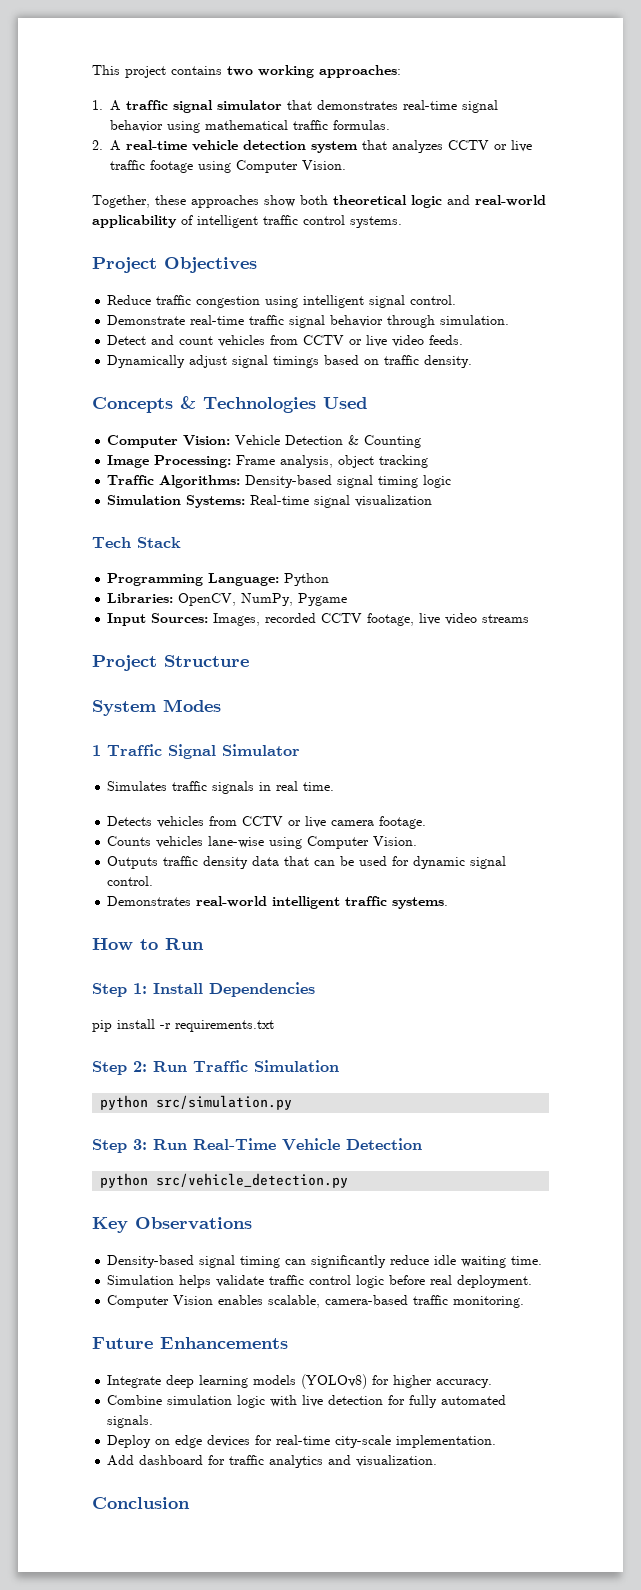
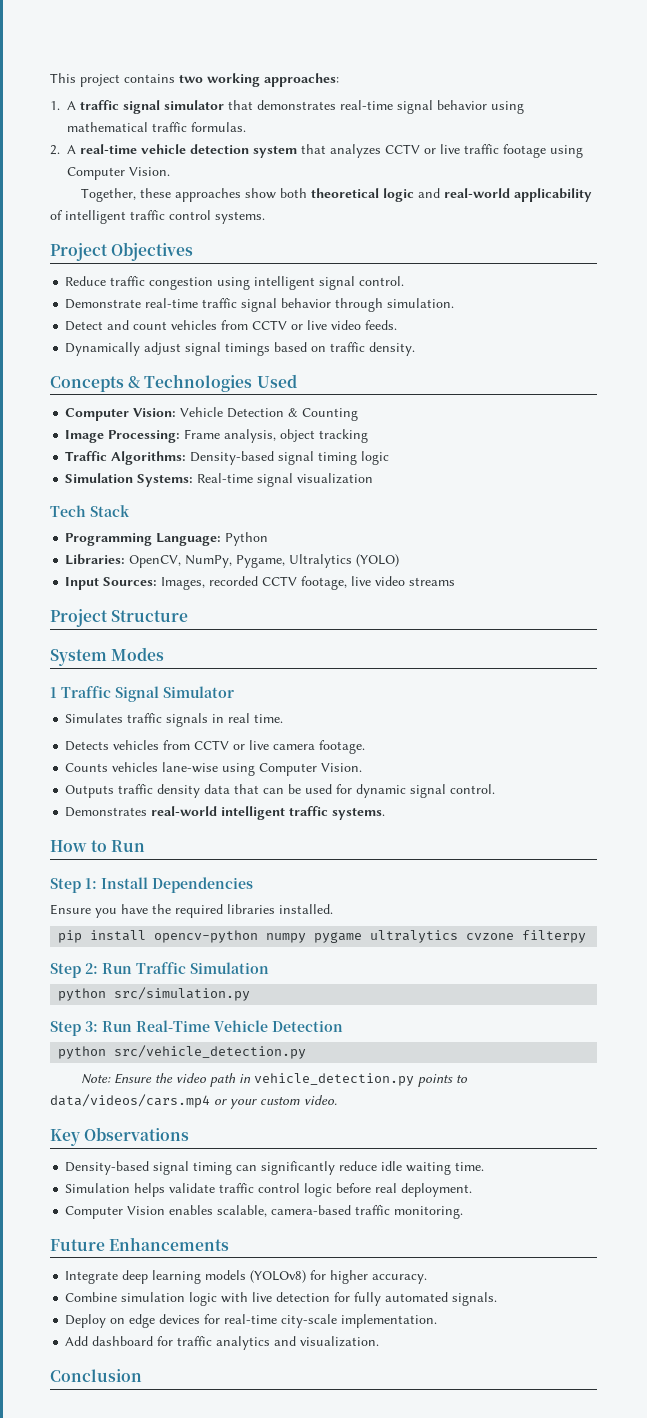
[298,593,348,606] Pygame -> [236,554,400,568] Pygame, Ultralytics (YOLO)
[92,1019,274,1032] pip install -r requirements.txt -> [50,904,333,918] [58,930,587,943] Ensure you have the required libraries installed. // pip install opencv-python numpy pygame ultralytics cvzone filterpy
(349, 1180) none -> [81,1073,469,1087] [50,1094,337,1109] // Note: Ensure the video path in vehicle_detection.py points to data/videos/cars.mp4 or your custom video.

